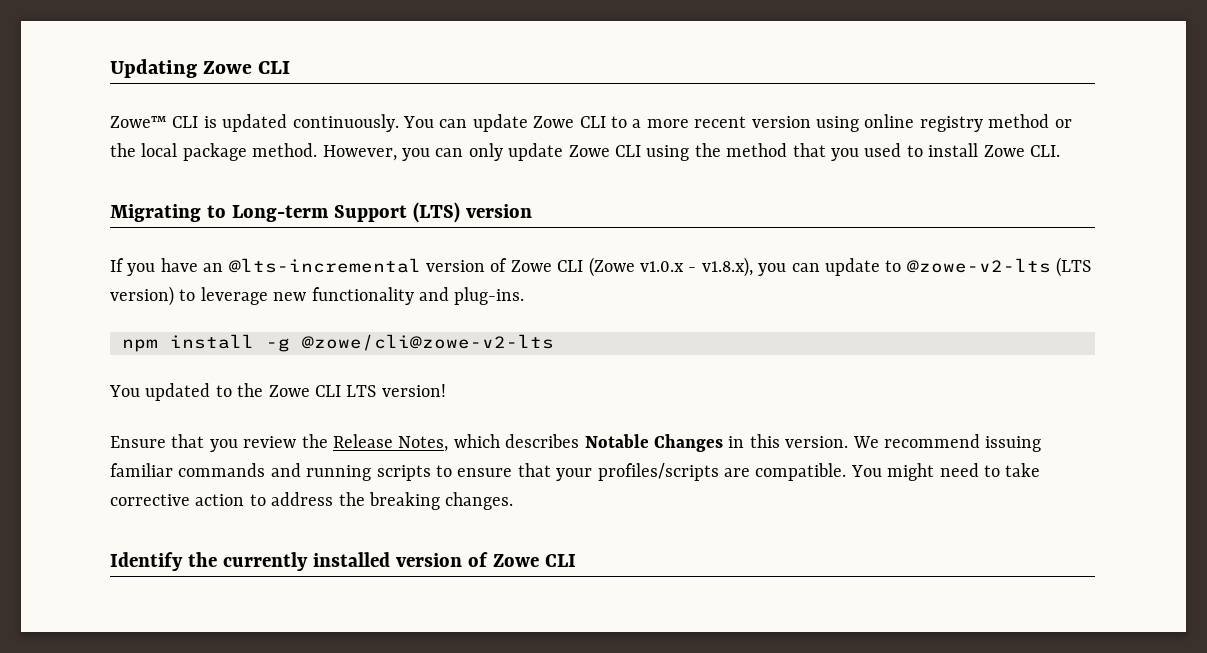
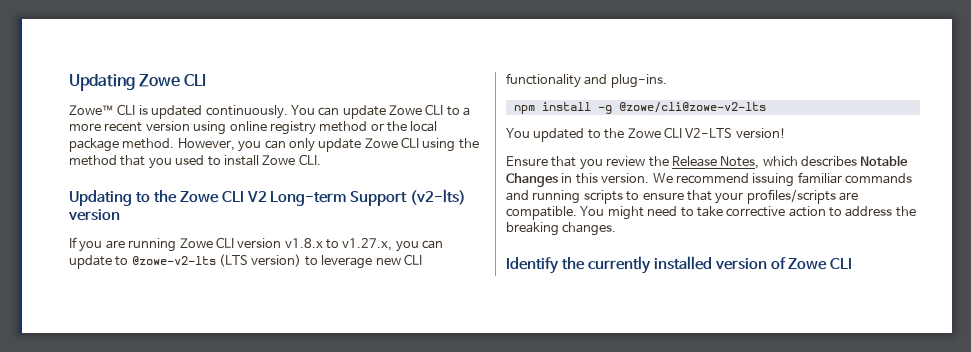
[110,204,226,222] Migrating to -> [69,190,267,206] Updating to the Zowe CLI V2
[412,202,460,223] (LTS) -> [410,189,467,205] (v2-lts)
[160,257,753,277] have an @lts-incremental version of Zowe CLI (Zowe v1.0.x - v1.8.x), -> [105,237,393,252] are running Zowe CLI version v1.8.x to v1.27.x,
(307, 296) none -> [403,254,422,265] CLI
[346,385,377,397] LTS -> [685,128,733,138] V2-LTS

